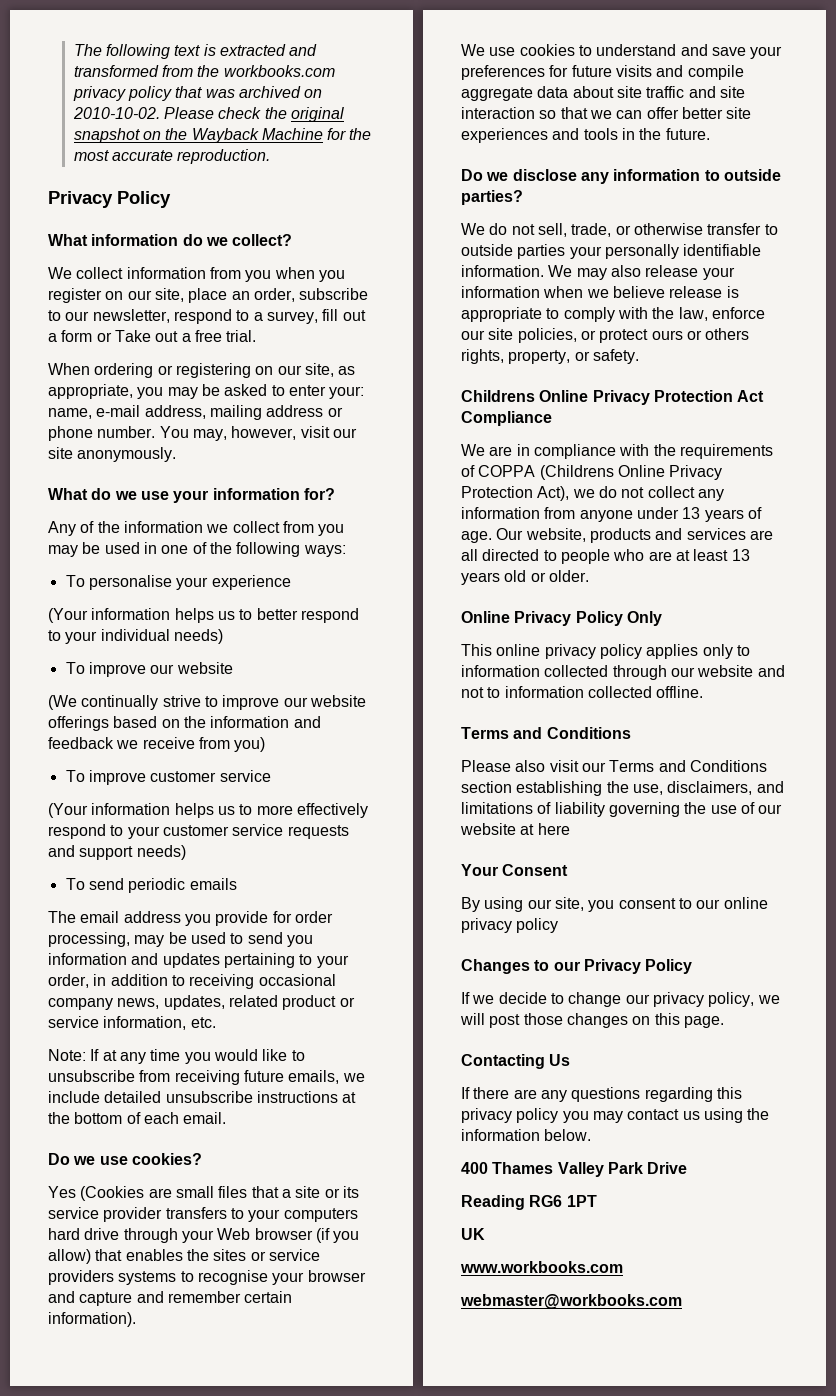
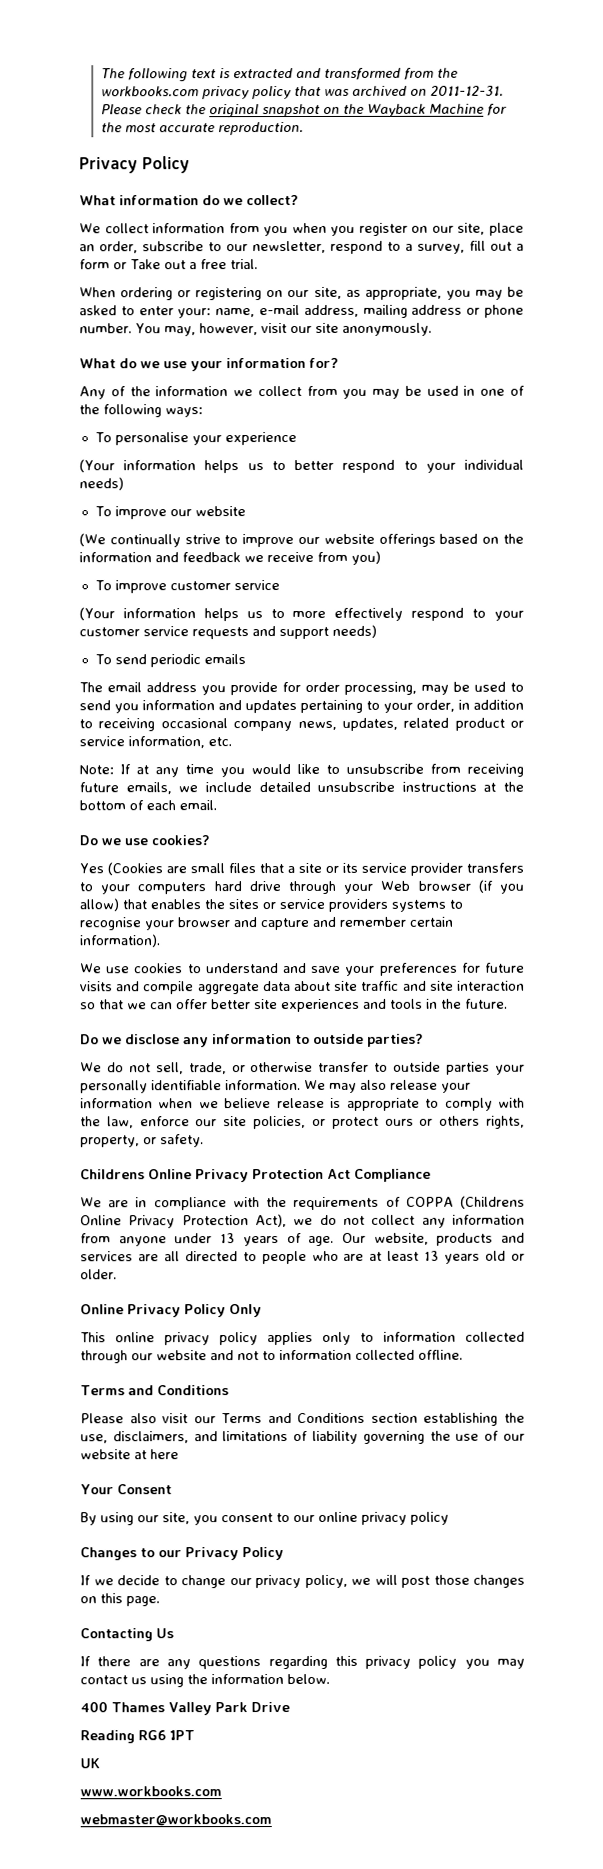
[72,107,160,119] 2010-10-02. -> [429,85,504,97] 2011-12-31.

